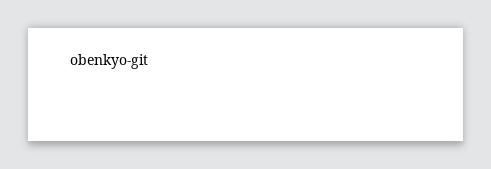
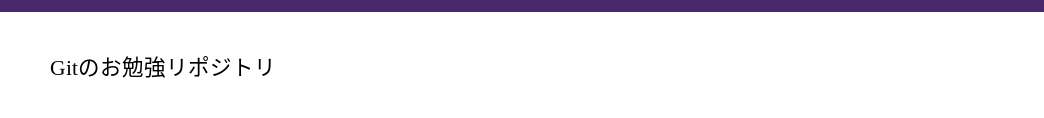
[70,54,148,69] obenkyo-git -> [50,56,276,78] Gitのお勉強リポジトリ

